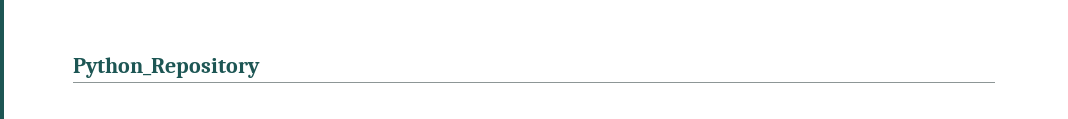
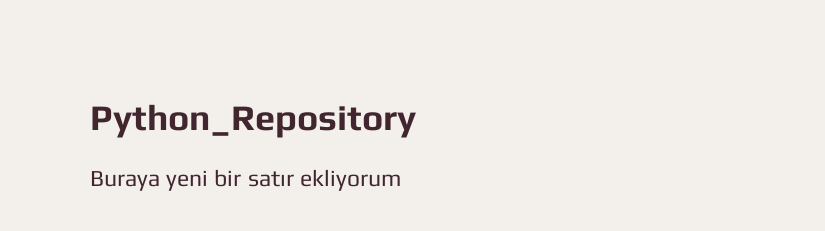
(260, 67) none -> [90,169,401,191] // Buraya yeni bir satır ekliyorum

